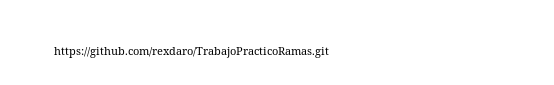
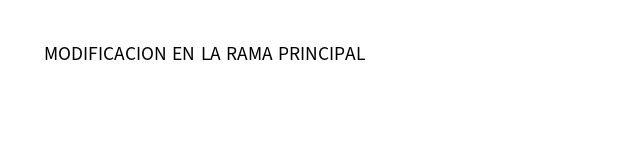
[54,47,329,58] https://github.com/rexdaro/TrabajoPracticoRamas.git -> [44,47,366,60] MODIFICACION EN LA RAMA PRINCIPAL

